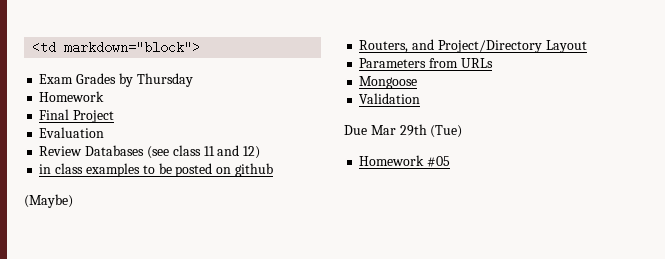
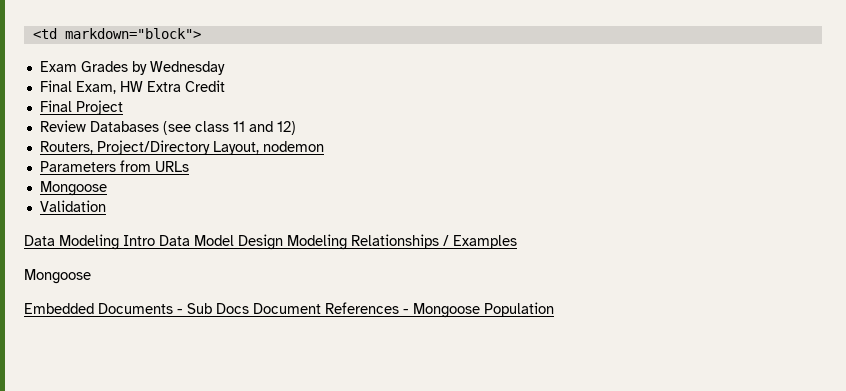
[136,73,193,87] [39,91,105,102] Thursday // Homework -> [149,61,225,75] [39,80,225,94] Wednesday // Final Exam, HW Extra Credit
[39,127,105,138] // Evaluation -> (123, 107) none
[39,163,273,177] [24,194,73,208] [359,39,587,53] in class examples to be posted on github // (Maybe) // Routers, and Project/Directory Layout -> [39,140,324,155] Routers, Project/Directory Layout, nodemon
[344,124,463,138] [359,155,451,167] Due Mar 29th (Tue) // Homework #05 -> [24,234,517,250] [24,269,91,284] [24,302,554,318] Data Modeling Intro Data Model Design Modeling Relationships / Examples // Mongoose // Embedded Documents - Sub Docs Document References - Mongoose Population

